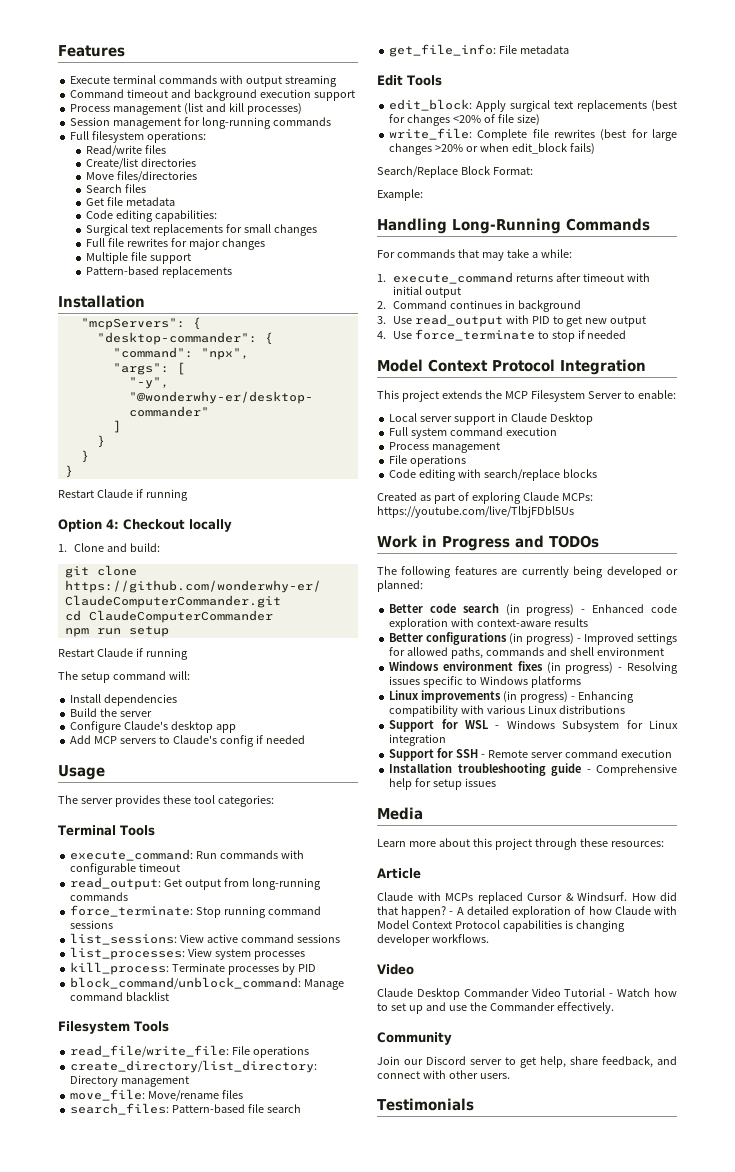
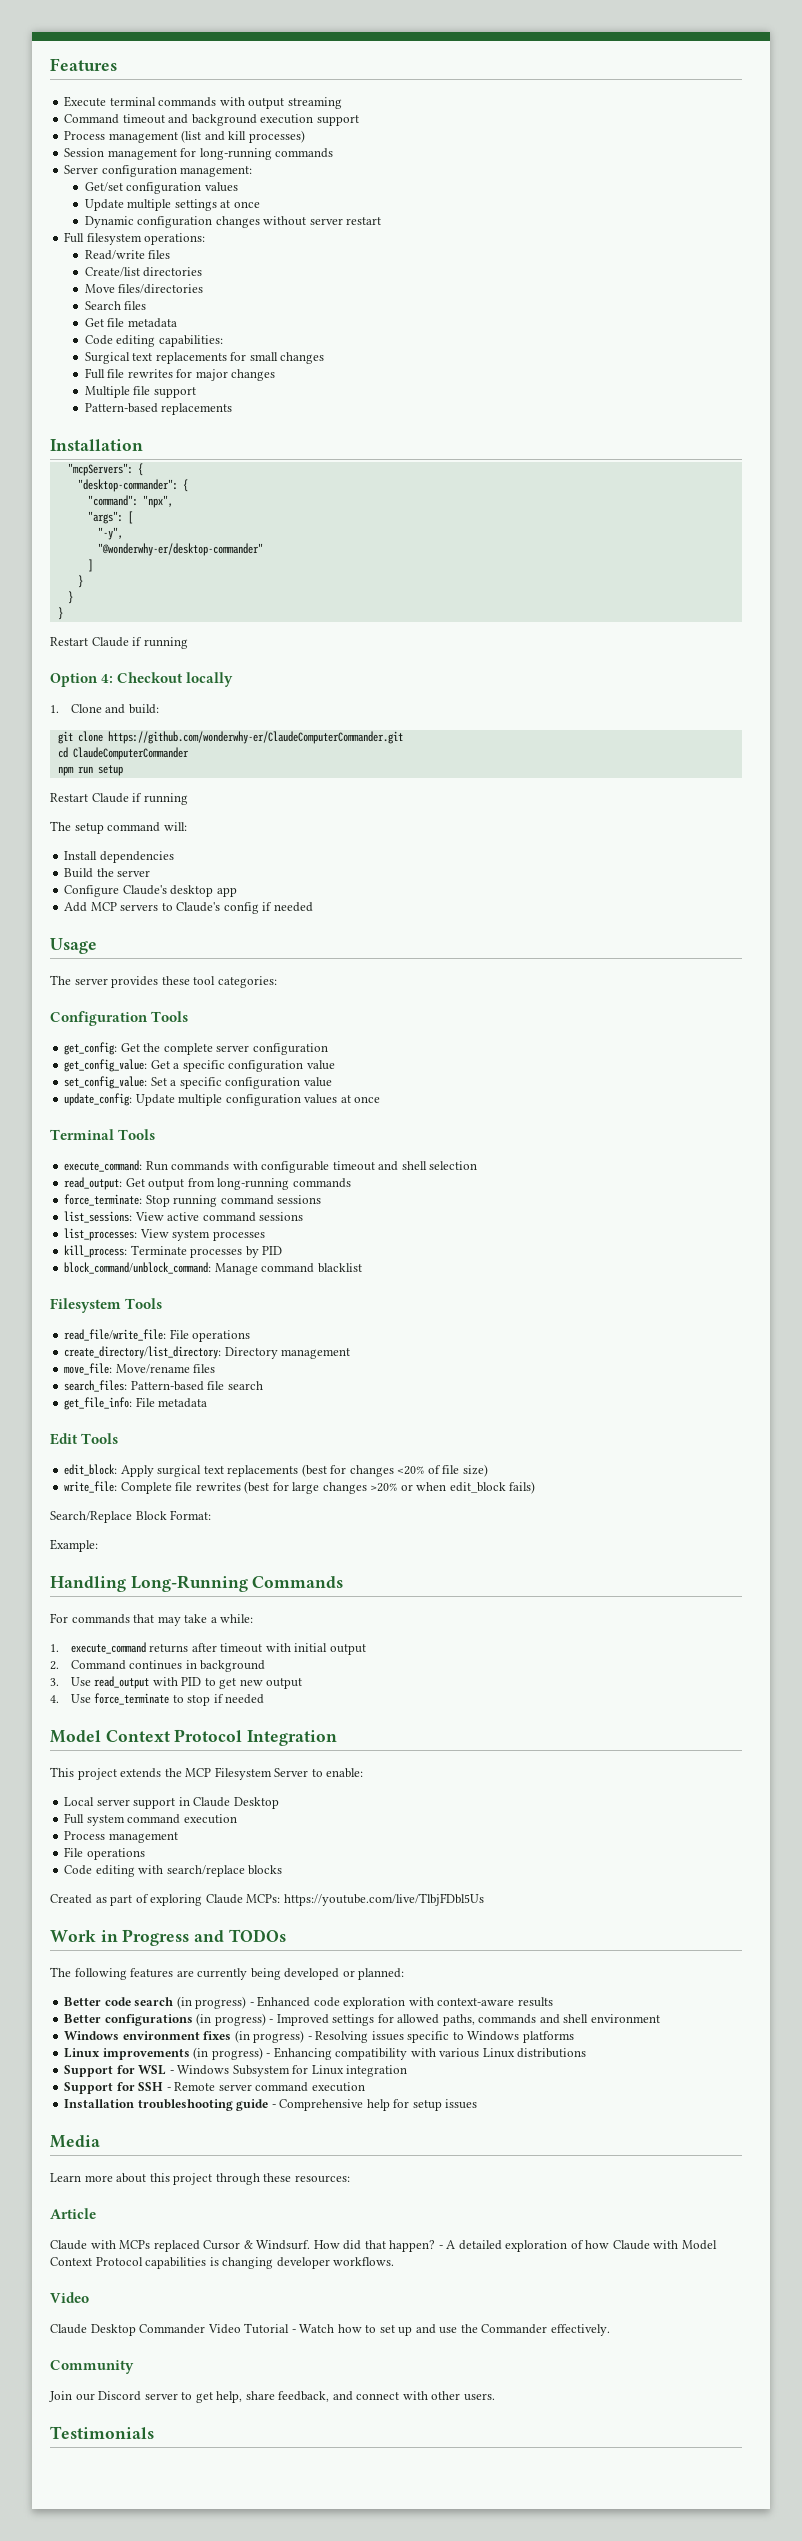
(331, 121) none -> [64,165,253,177] [84,182,238,194] [84,199,260,211] [84,216,382,228] // Server configuration management: // Get/set configuration values // Update multiple settings at once // Dynamic configuration changes without server restart
(274, 801) none -> [50,1011,189,1026] [64,1042,328,1055] [64,1059,335,1072] [64,1076,332,1089] [64,1093,381,1106] // Configuration Tools // get_config: Get the complete server configuration // get_config_value: Get a specific configuration value // set_config_value: Set a specific configuration value // update_config: Update multiple configuration values at once
(181, 867) none -> [378,1161,478,1171] and shell selection

